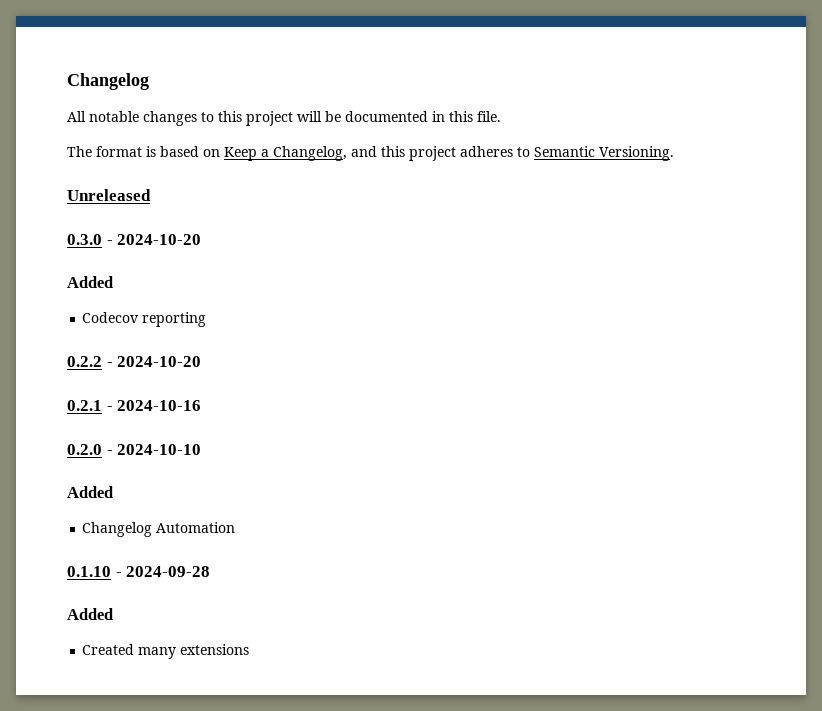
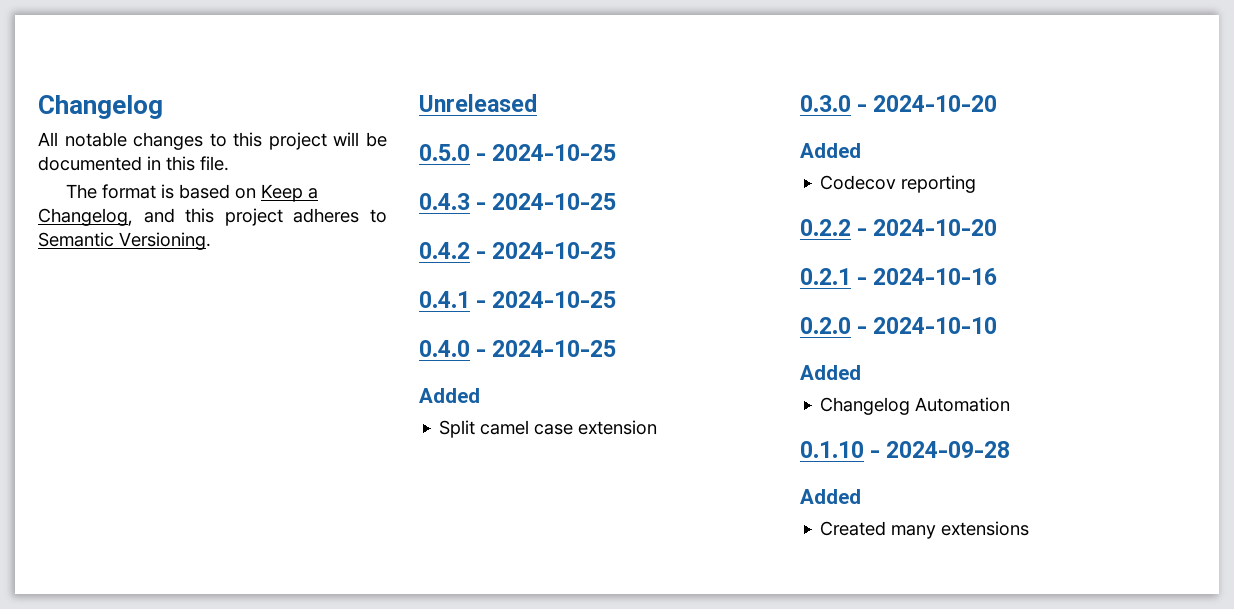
(151, 195) none -> [419,144,617,161] [419,193,617,210] [419,242,617,259] [419,291,617,308] [419,340,617,357] [419,388,480,403] [439,420,658,438] // 0.5.0 - 2024-10-25 // 0.4.3 - 2024-10-25 // 0.4.2 - 2024-10-25 // 0.4.1 - 2024-10-25 // 0.4.0 - 2024-10-25 // Added // Split camel case extension

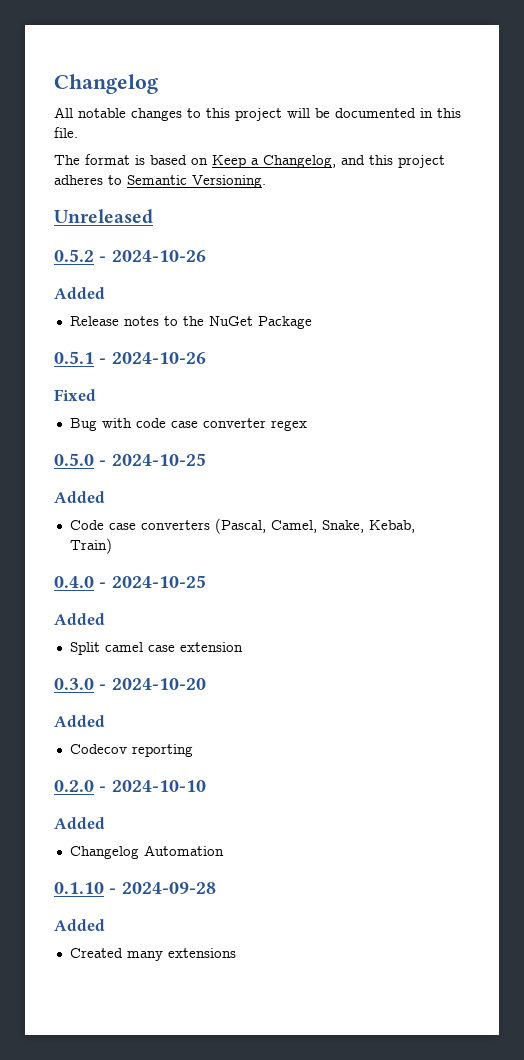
[419,144,617,161] [419,193,617,210] [419,242,617,259] [419,291,617,308] 0.5.0 - 2024-10-25 // 0.4.3 - 2024-10-25 // 0.4.2 - 2024-10-25 // 0.4.1 - 2024-10-25 -> [54,249,206,262] [54,287,105,299] [69,316,312,329] [54,351,206,364] [54,389,96,401] [69,418,307,431] [54,453,206,466] [54,491,105,503] [69,518,415,534] [69,538,112,554] 0.5.2 - 2024-10-26 // Added // Release notes to the NuGet Package // 0.5.1 - 2024-10-26 // Fixed // Bug with code case converter regex // 0.5.0 - 2024-10-25 // Added // Code case converters (Pascal, Camel, Snake, Kebab, Train)
[800,219,998,236] [800,268,998,285] // 0.2.2 - 2024-10-20 // 0.2.1 - 2024-10-16 -> (193, 750) none

